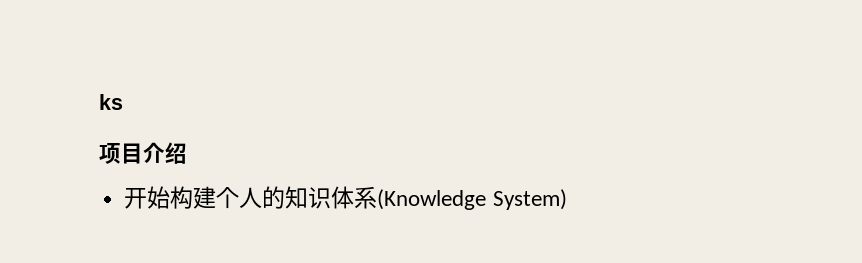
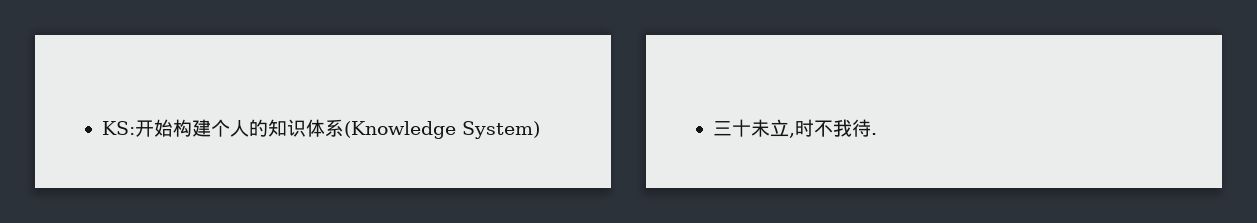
[99,94,123,110] [99,142,187,164] ks // 项目介绍 // -> [101,121,135,135] KS:
(567, 199) none -> [712,119,877,138] // 三十未立,时不我待.

